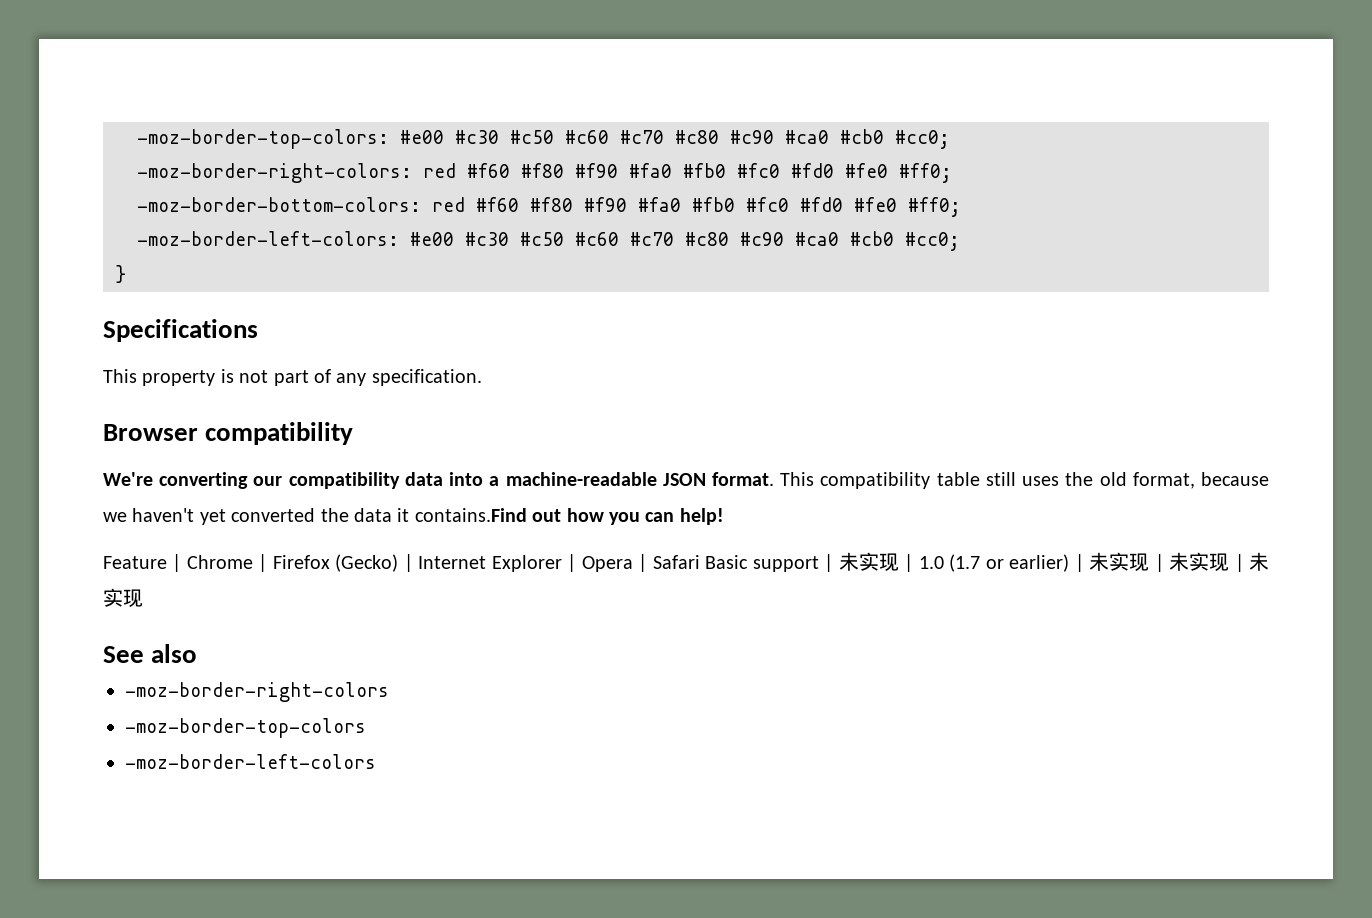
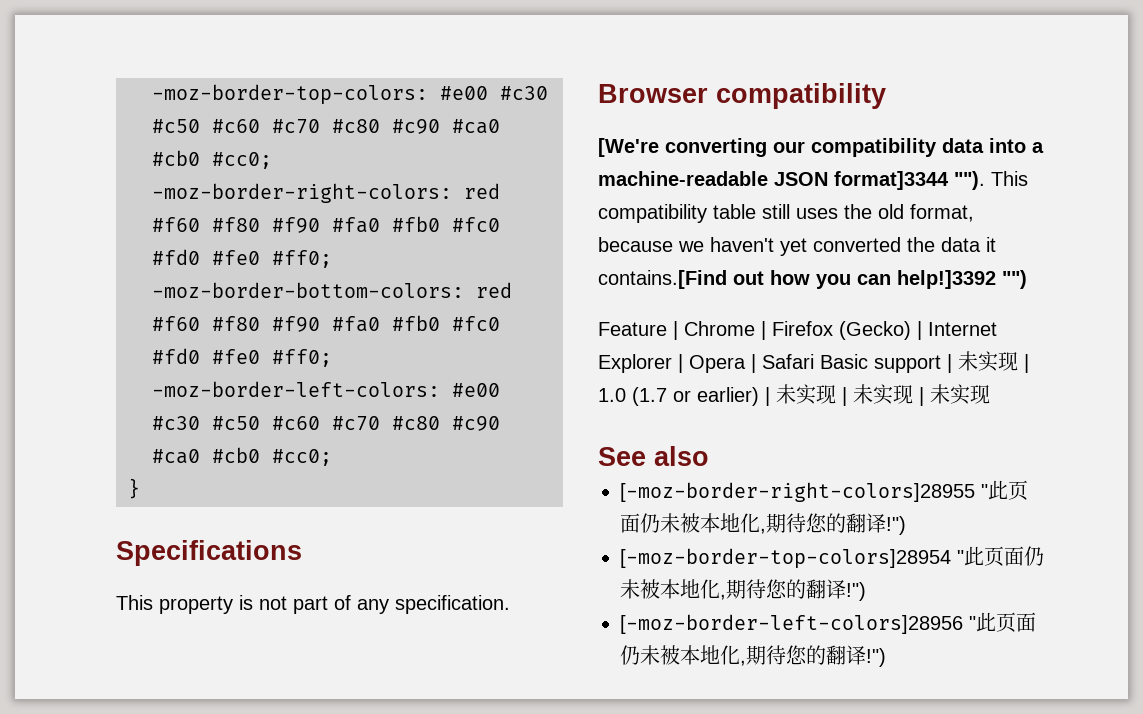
[103,472,153,486] We're -> [598,138,659,157] [We're
[712,472,774,486] format. -> [834,171,985,190] format]3344 "").
[414,508,527,522] contains.Find -> [598,270,727,289] contains.[Find
[679,508,724,525] help! -> [897,270,1027,289] help!]3392 "")
[125,682,389,702] [125,718,366,738] [125,754,376,769] -moz-border-right-colors // -moz-border-top-colors // -moz-border-left-colors -> [620,480,1028,502] [620,513,906,535] [620,546,1044,569] [620,579,866,601] [620,612,1036,634] [620,645,886,667] [-moz-border-right-colors]28955 "此页面仍未被本地化,期待您的翻译!") // [-moz-border-top-colors]28954 "此页面仍未被本地化,期待您的翻译!") // [-moz-border-left-colors]28956 "此页面仍未被本地化,期待您的翻译!")

